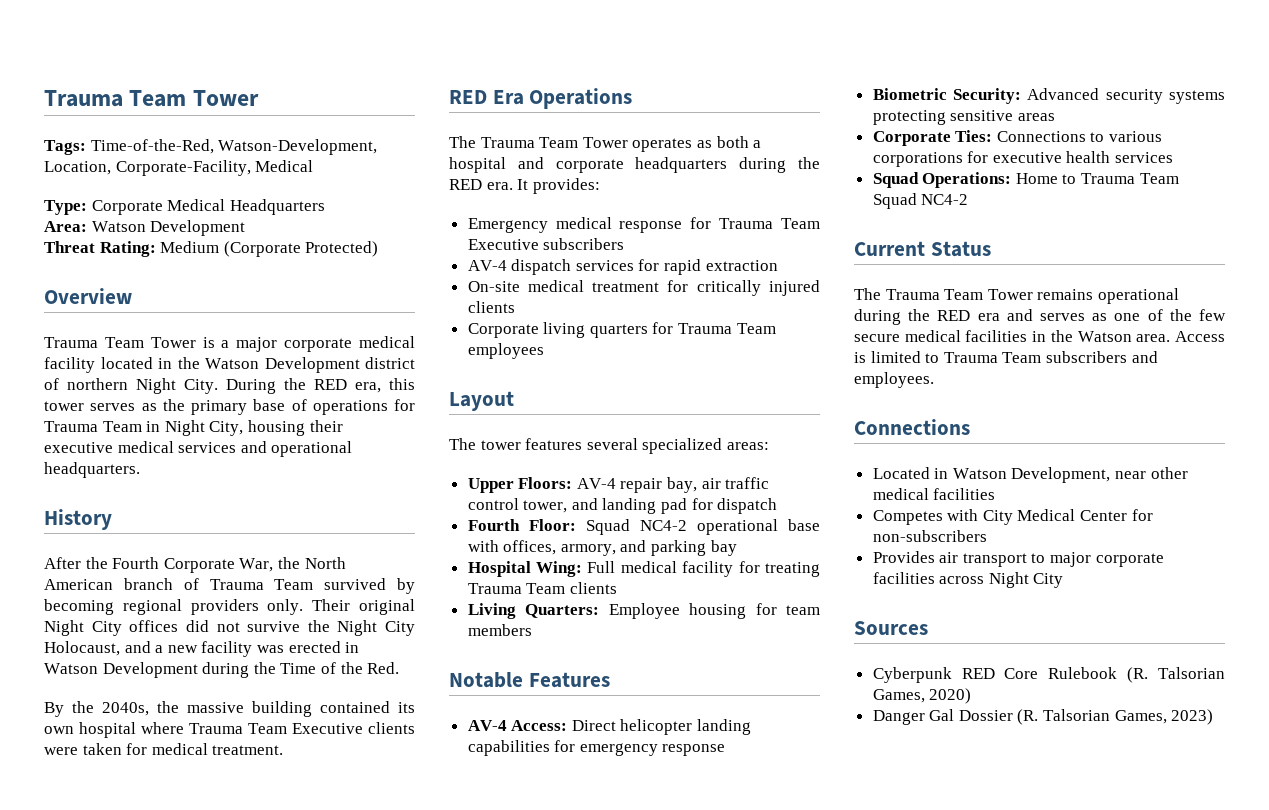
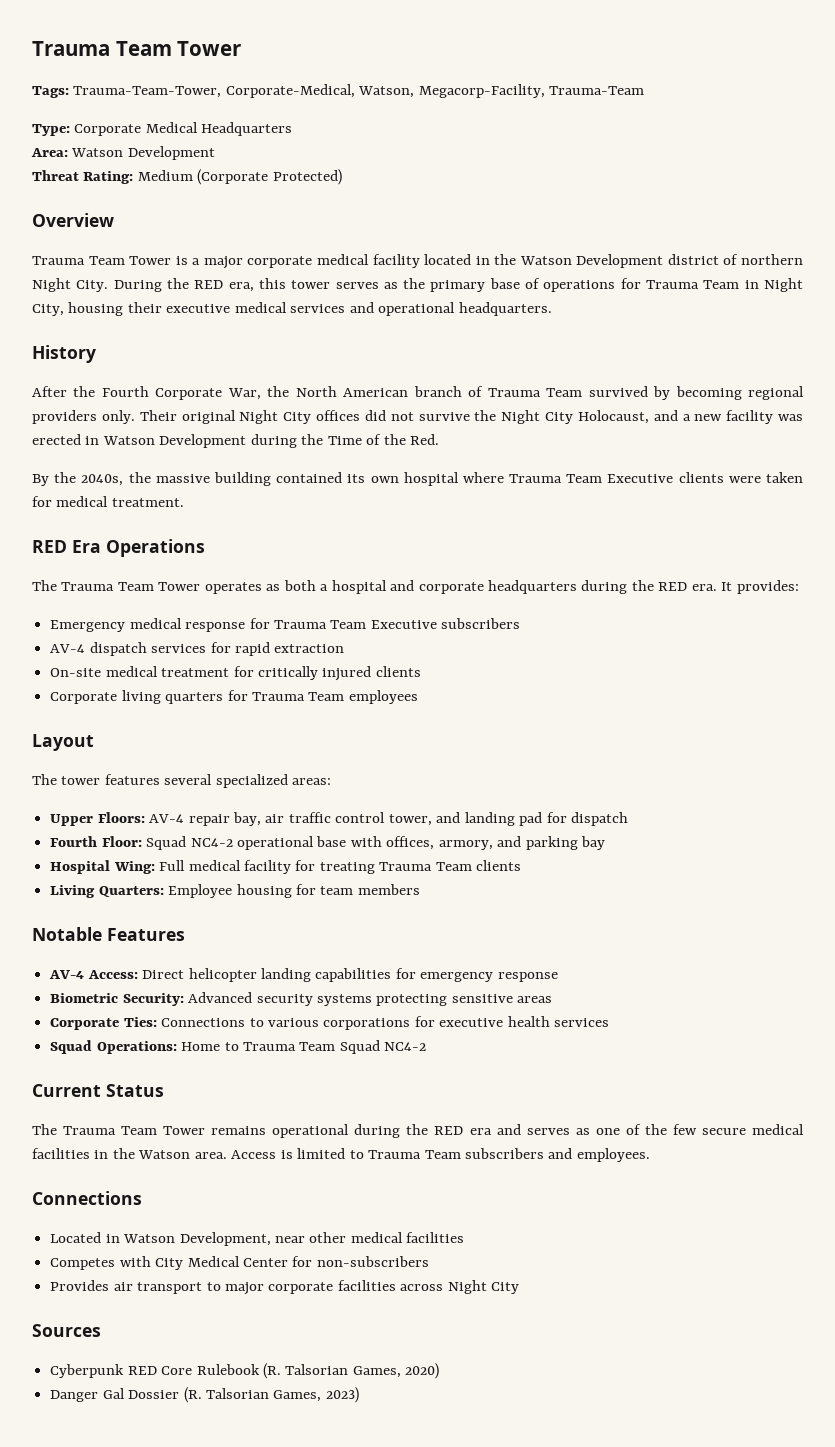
[90,139,378,155] [44,160,314,176] Time-of-the-Red, Watson-Development, Location, Corporate-Facility, Medical -> [73,84,645,98] Trauma-Team-Tower, Corporate-Medical, Watson, Megacorp-Facility, Trauma-Team

